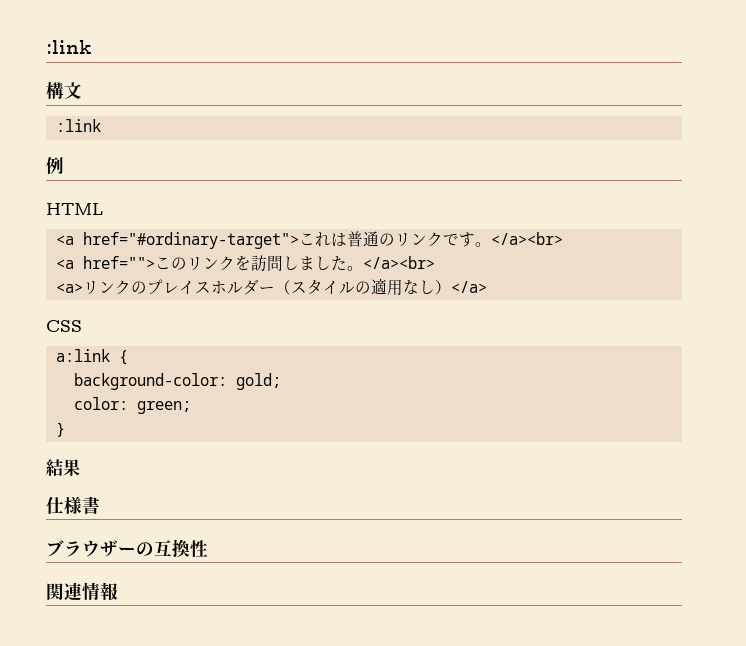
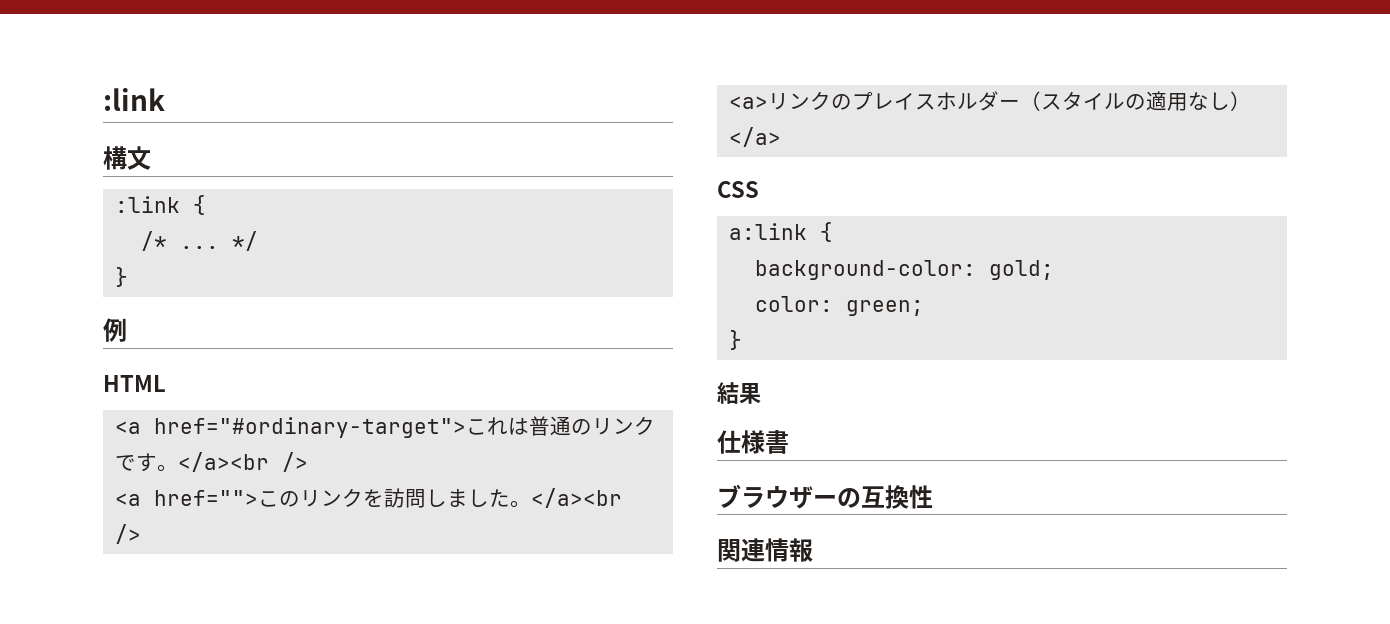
(101, 125) none -> [193,195,207,215] [141,231,259,251] [115,267,129,287] { // /* ... */ // }
[490,232,563,245] </a><br> -> [178,452,309,472] </a><br />
[362,256,435,269] </a><br> -> [531,488,623,508] [115,524,142,544] </a><br />

